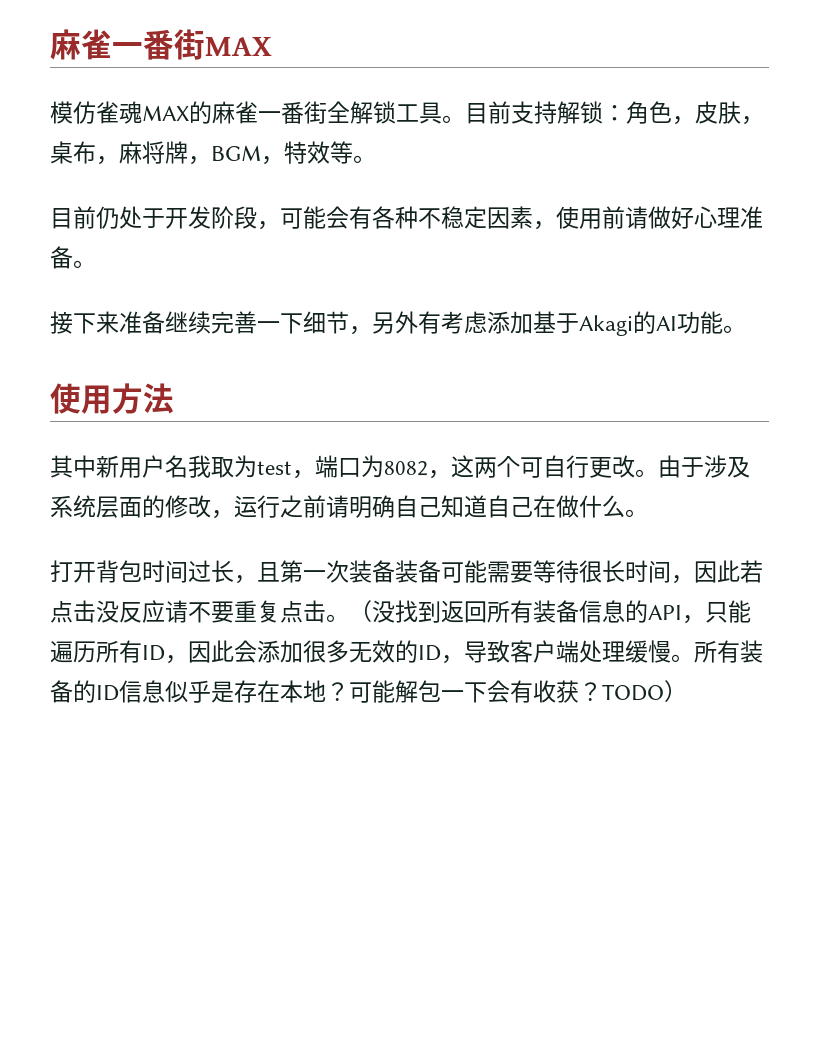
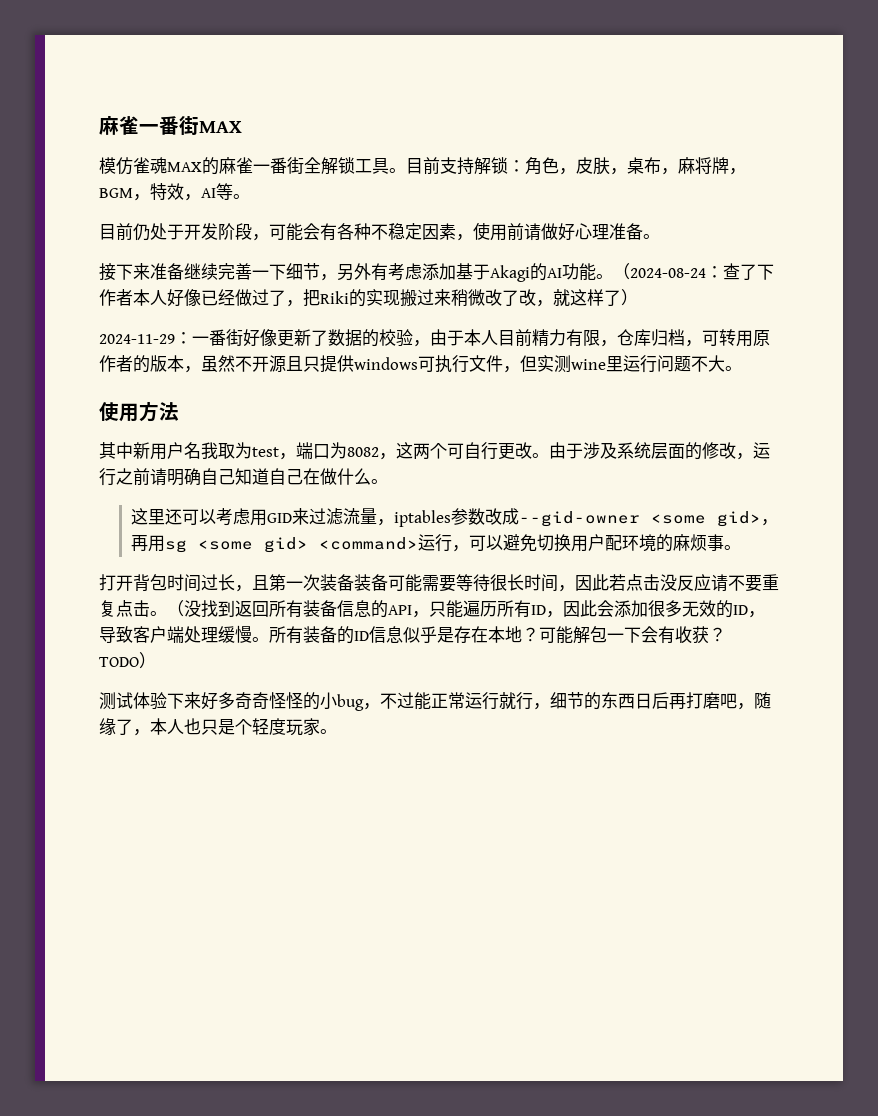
(330, 152) none -> [184,188,216,201] ，AI
(746, 329) none -> [613,263,774,280] [99,289,638,307] [99,329,770,347] [99,355,742,373] （2024-08-24：查了下作者本人好像已经做过了，把Riki的实现搬过来稍微改了改，就这样了） // 2024-11-29：一番街好像更新了数据的校验，由于本人目前精力有限，仓库归档，可转用原作者的版本，虽然不开源且只提供windows可执行文件，但实测wine里运行问题不大。
(648, 513) none -> [131,508,779,527] [131,534,742,553] // 这里还可以考虑用GID来过滤流量，iptables参数改成--gid-owner <some gid>，再用sg <some gid> <command>运行，可以避免切换用户配环境的麻烦事。
(687, 691) none -> [99,692,771,711] [99,718,337,736] // 测试体验下来好多奇奇怪怪的小bug，不过能正常运行就行，细节的东西日后再打磨吧，随缘了，本人也只是个轻度玩家。

